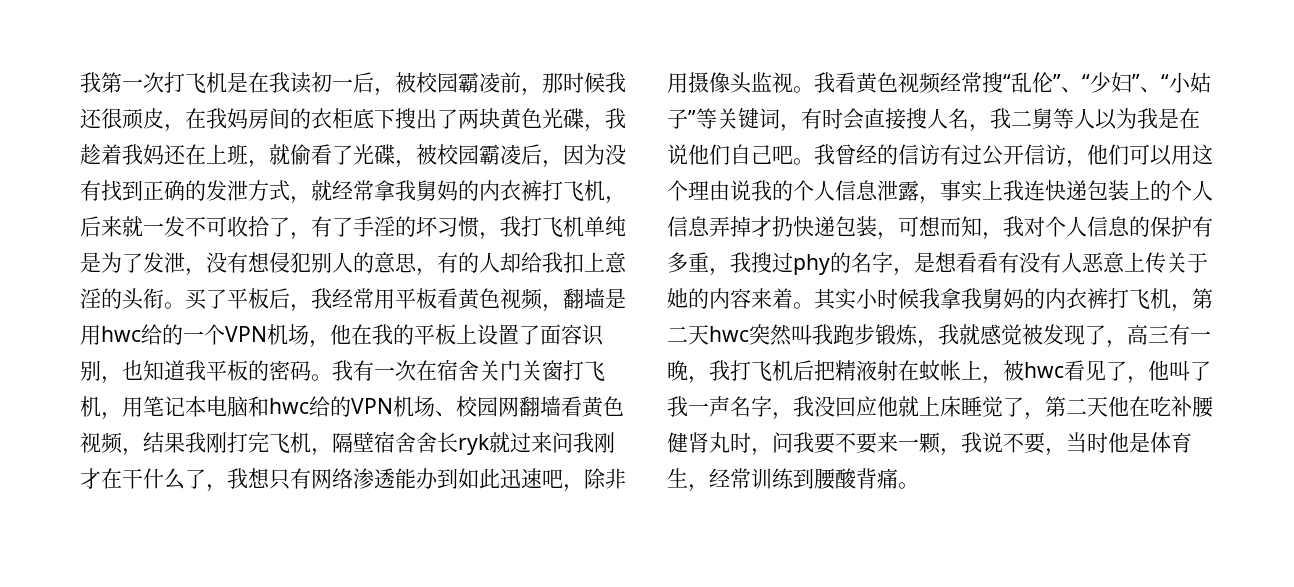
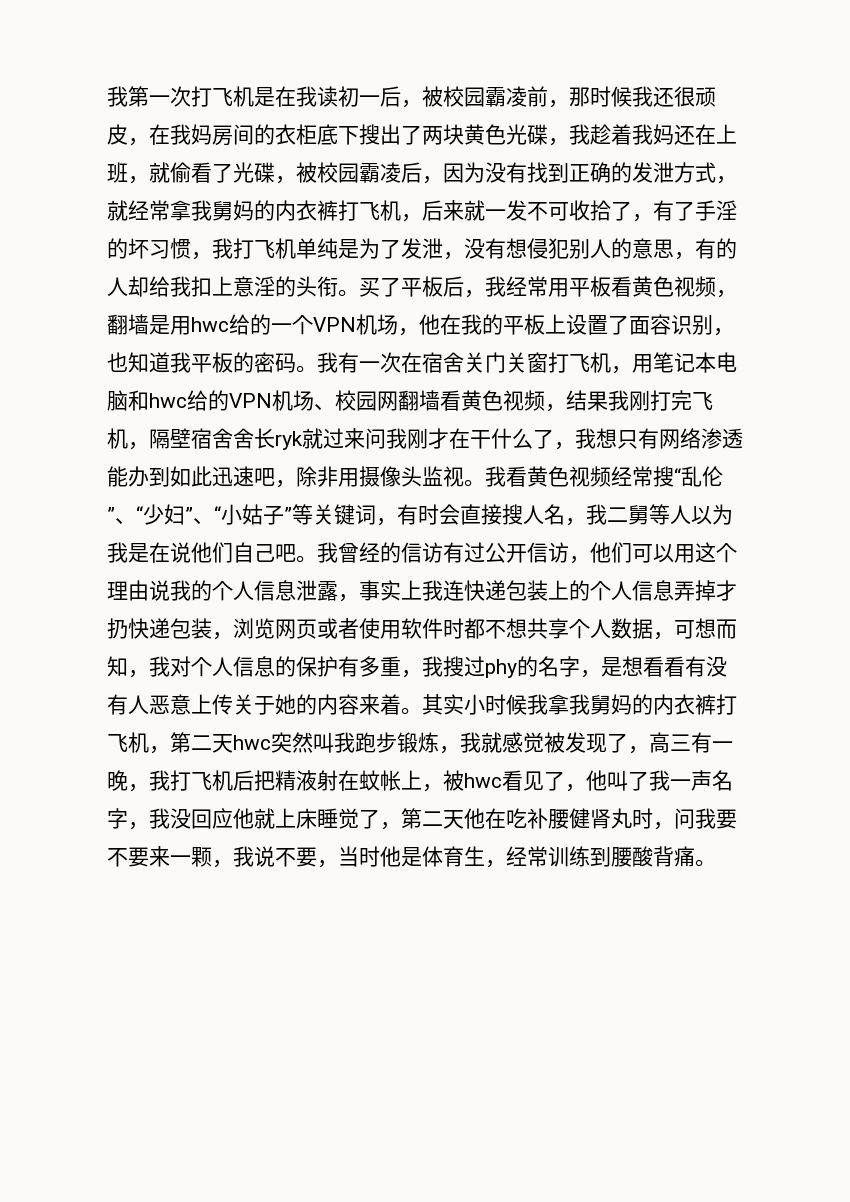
(898, 236) none -> [233,618,674,640] 浏览网页或者使用软件时都不想共享个人数据，

